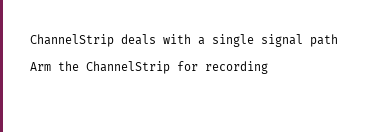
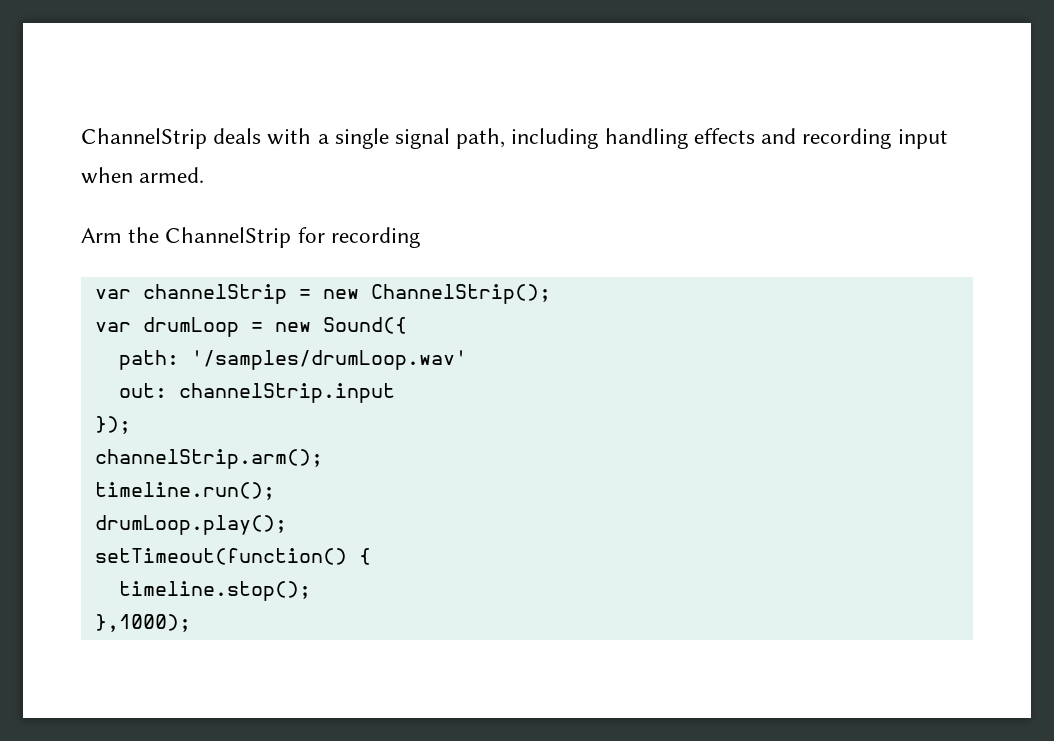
[310,34,338,47] path -> [456,128,948,149] [81,167,205,184] path, including handling effects and recording input when armed.
(268, 67) none -> [94,284,551,304] [94,317,407,337] [118,350,467,370] [118,383,395,403] [94,416,131,434] [94,449,323,469] [94,482,275,500] [94,515,287,535] [94,548,371,565] [118,581,311,601] [94,614,191,632] // var channelStrip = new ChannelStrip(); // var drumLoop = new Sound({ // path: '/samples/drumLoop.wav' // out: channelStrip.input // }); // channelStrip.arm(); // timeline.run(); // drumLoop.play(); // setTimeout(function() { // timeline.stop(); // },1000);

